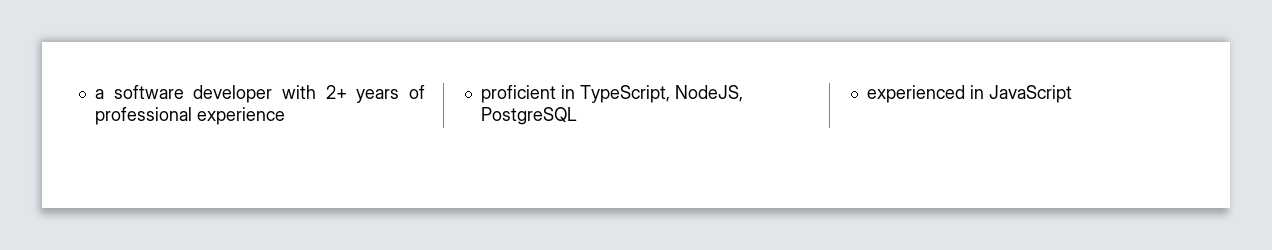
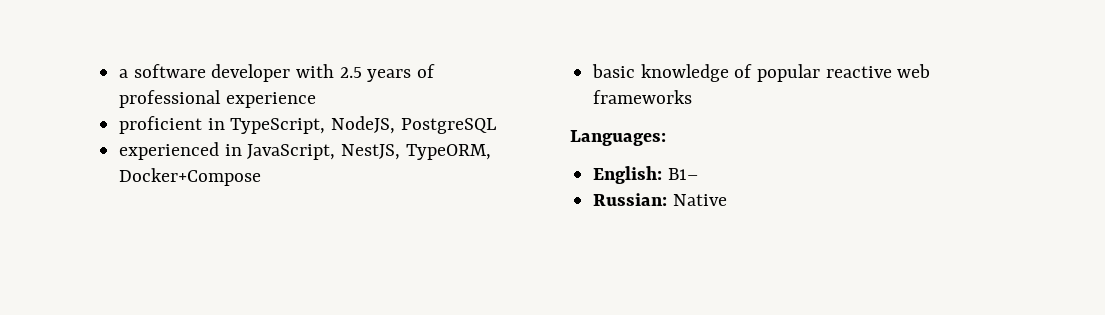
[325,85,347,99] 2+ -> [339,67,362,78] 2.5
[988,85,1072,103] JavaScript -> [247,144,491,160] [119,168,262,186] [592,64,931,82] [593,90,693,104] [570,130,666,146] [593,166,698,184] [593,193,727,206] JavaScript, NestJS, TypeORM, Docker+Compose // basic knowledge of popular reactive web frameworks // Languages: // English: B1– // Russian: Native

